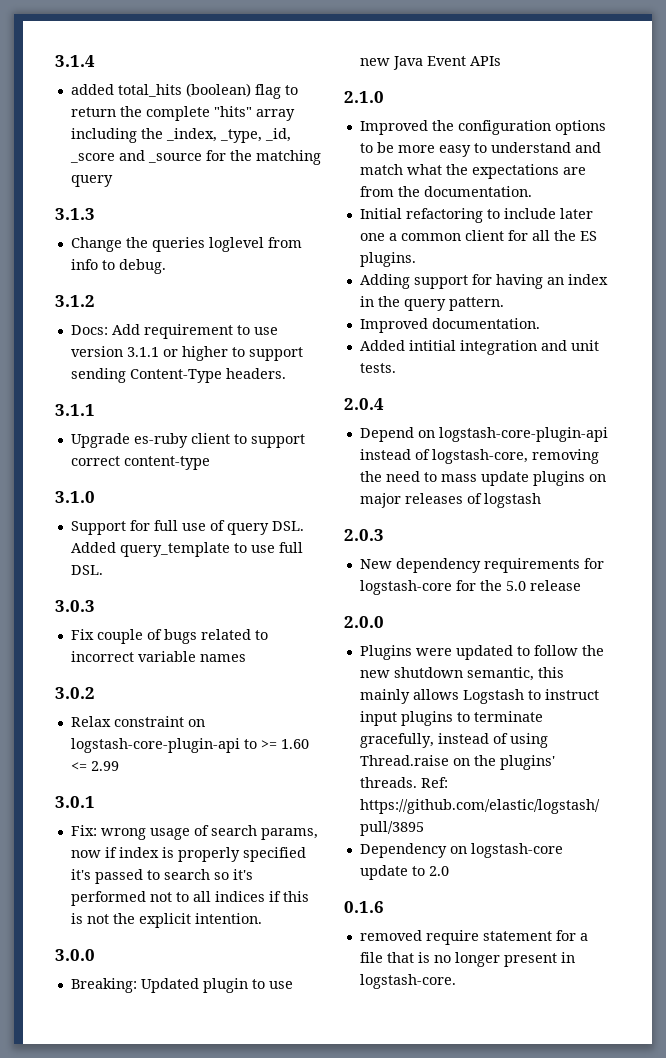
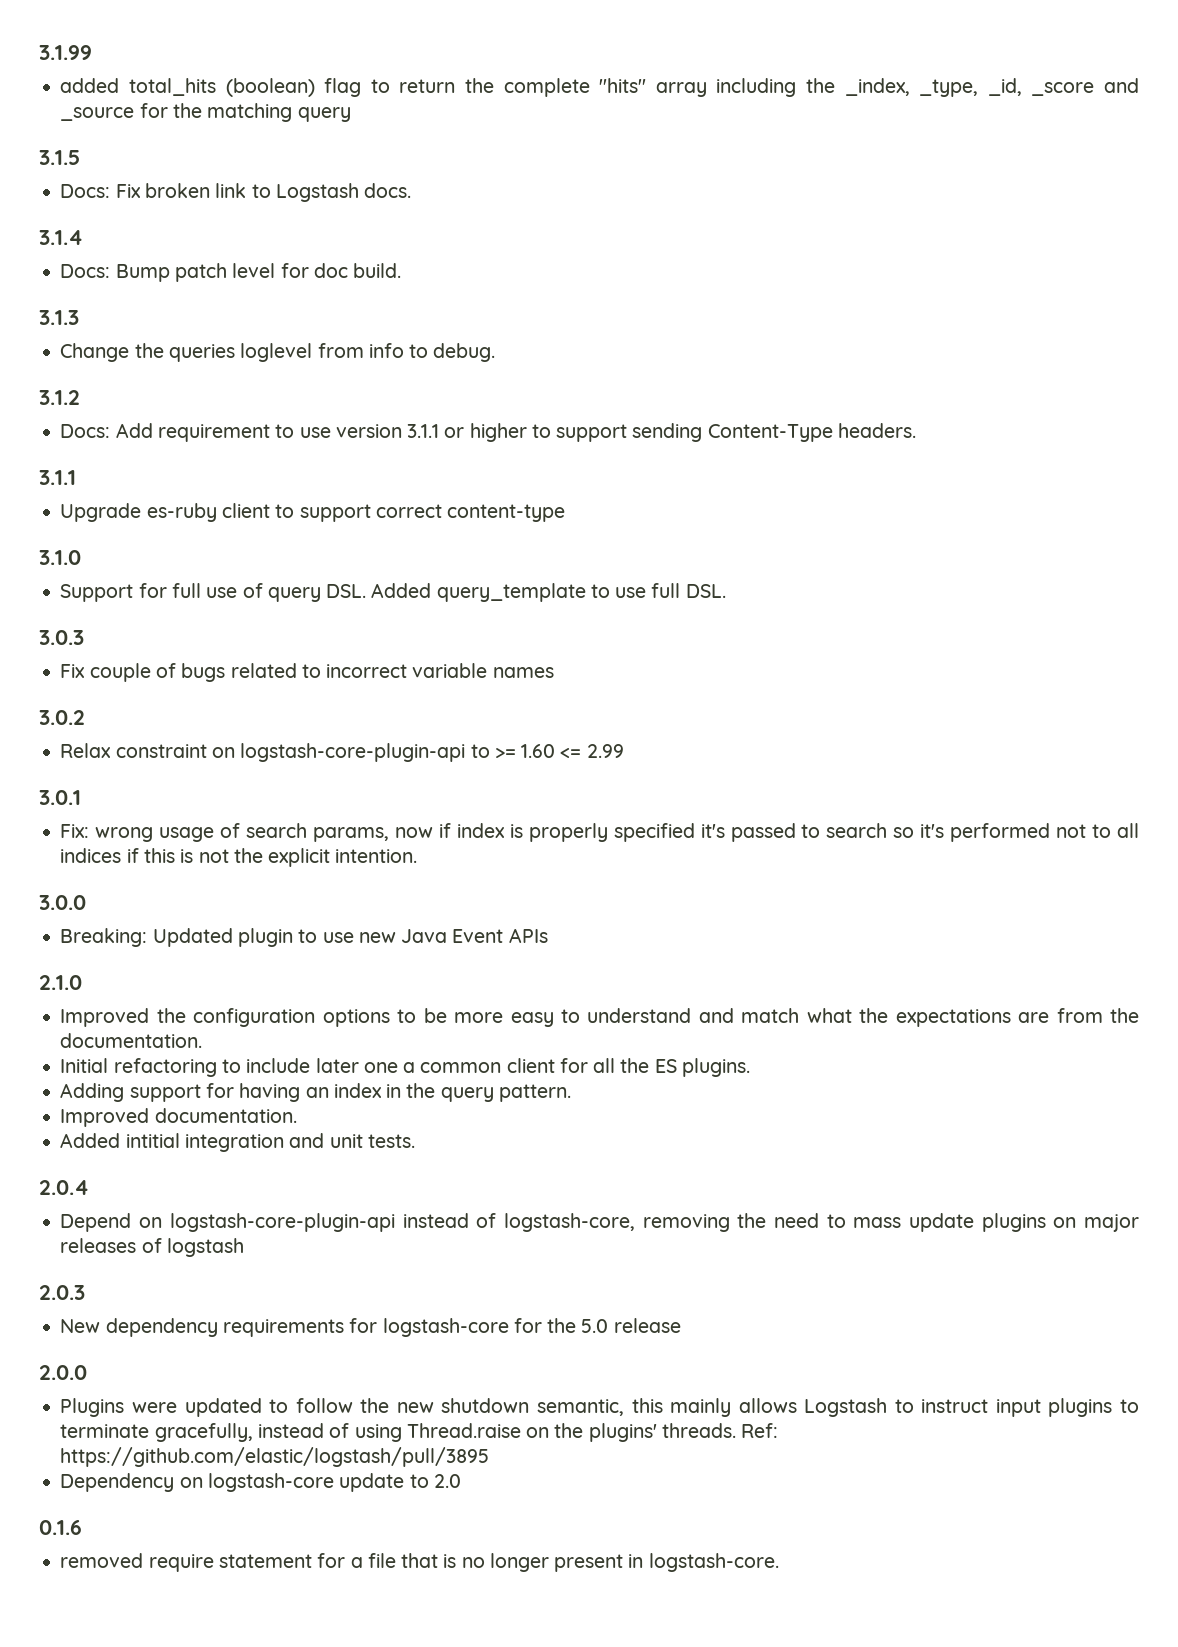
[55,55,95,67] 3.1.4 -> [39,45,92,60] 3.1.99
(113, 181) none -> [39,150,80,165] [60,183,412,202] [39,230,83,245] [60,263,402,282] // 3.1.5 // Docs: Fix broken link to Logstash docs. // 3.1.4 // Docs: Bump patch level for doc build.

